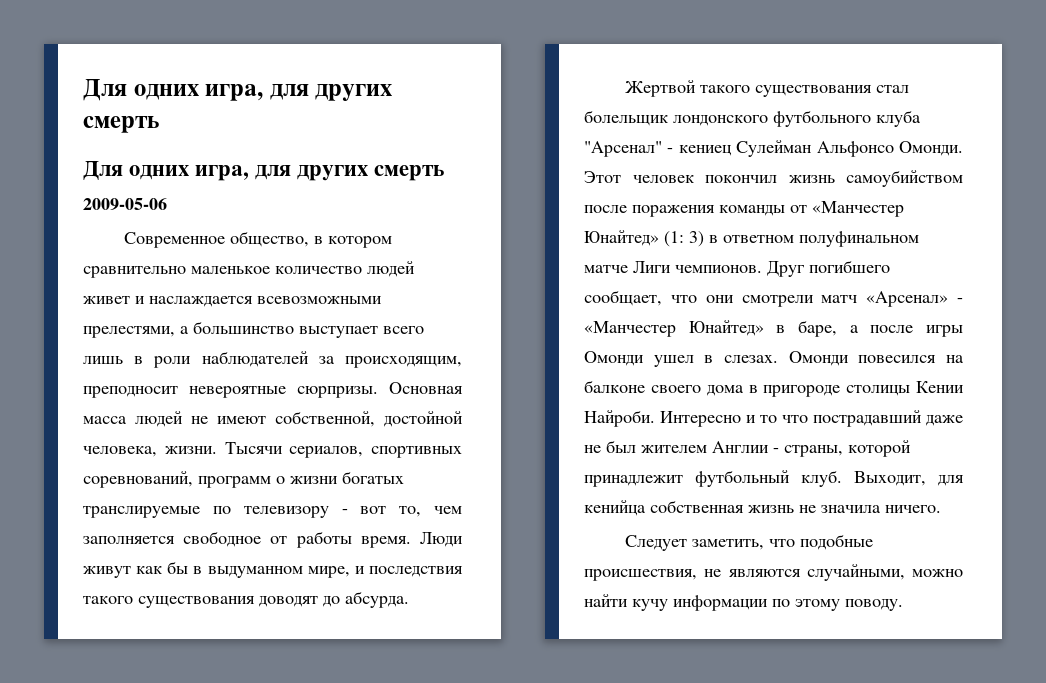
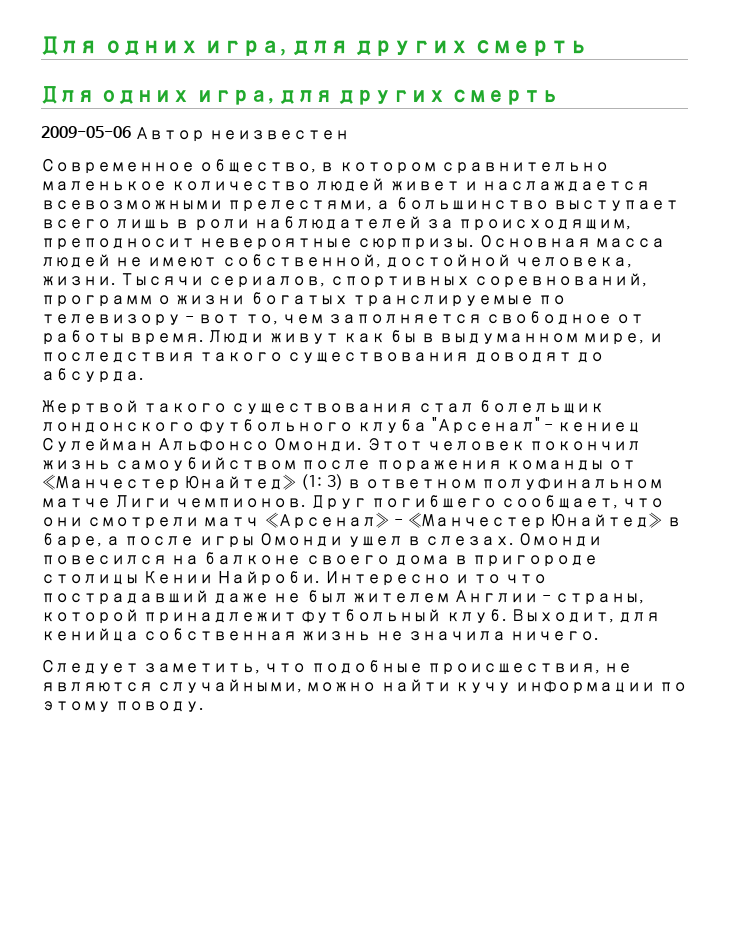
(167, 204) none -> [135,127,350,142] Автор неизвестен

